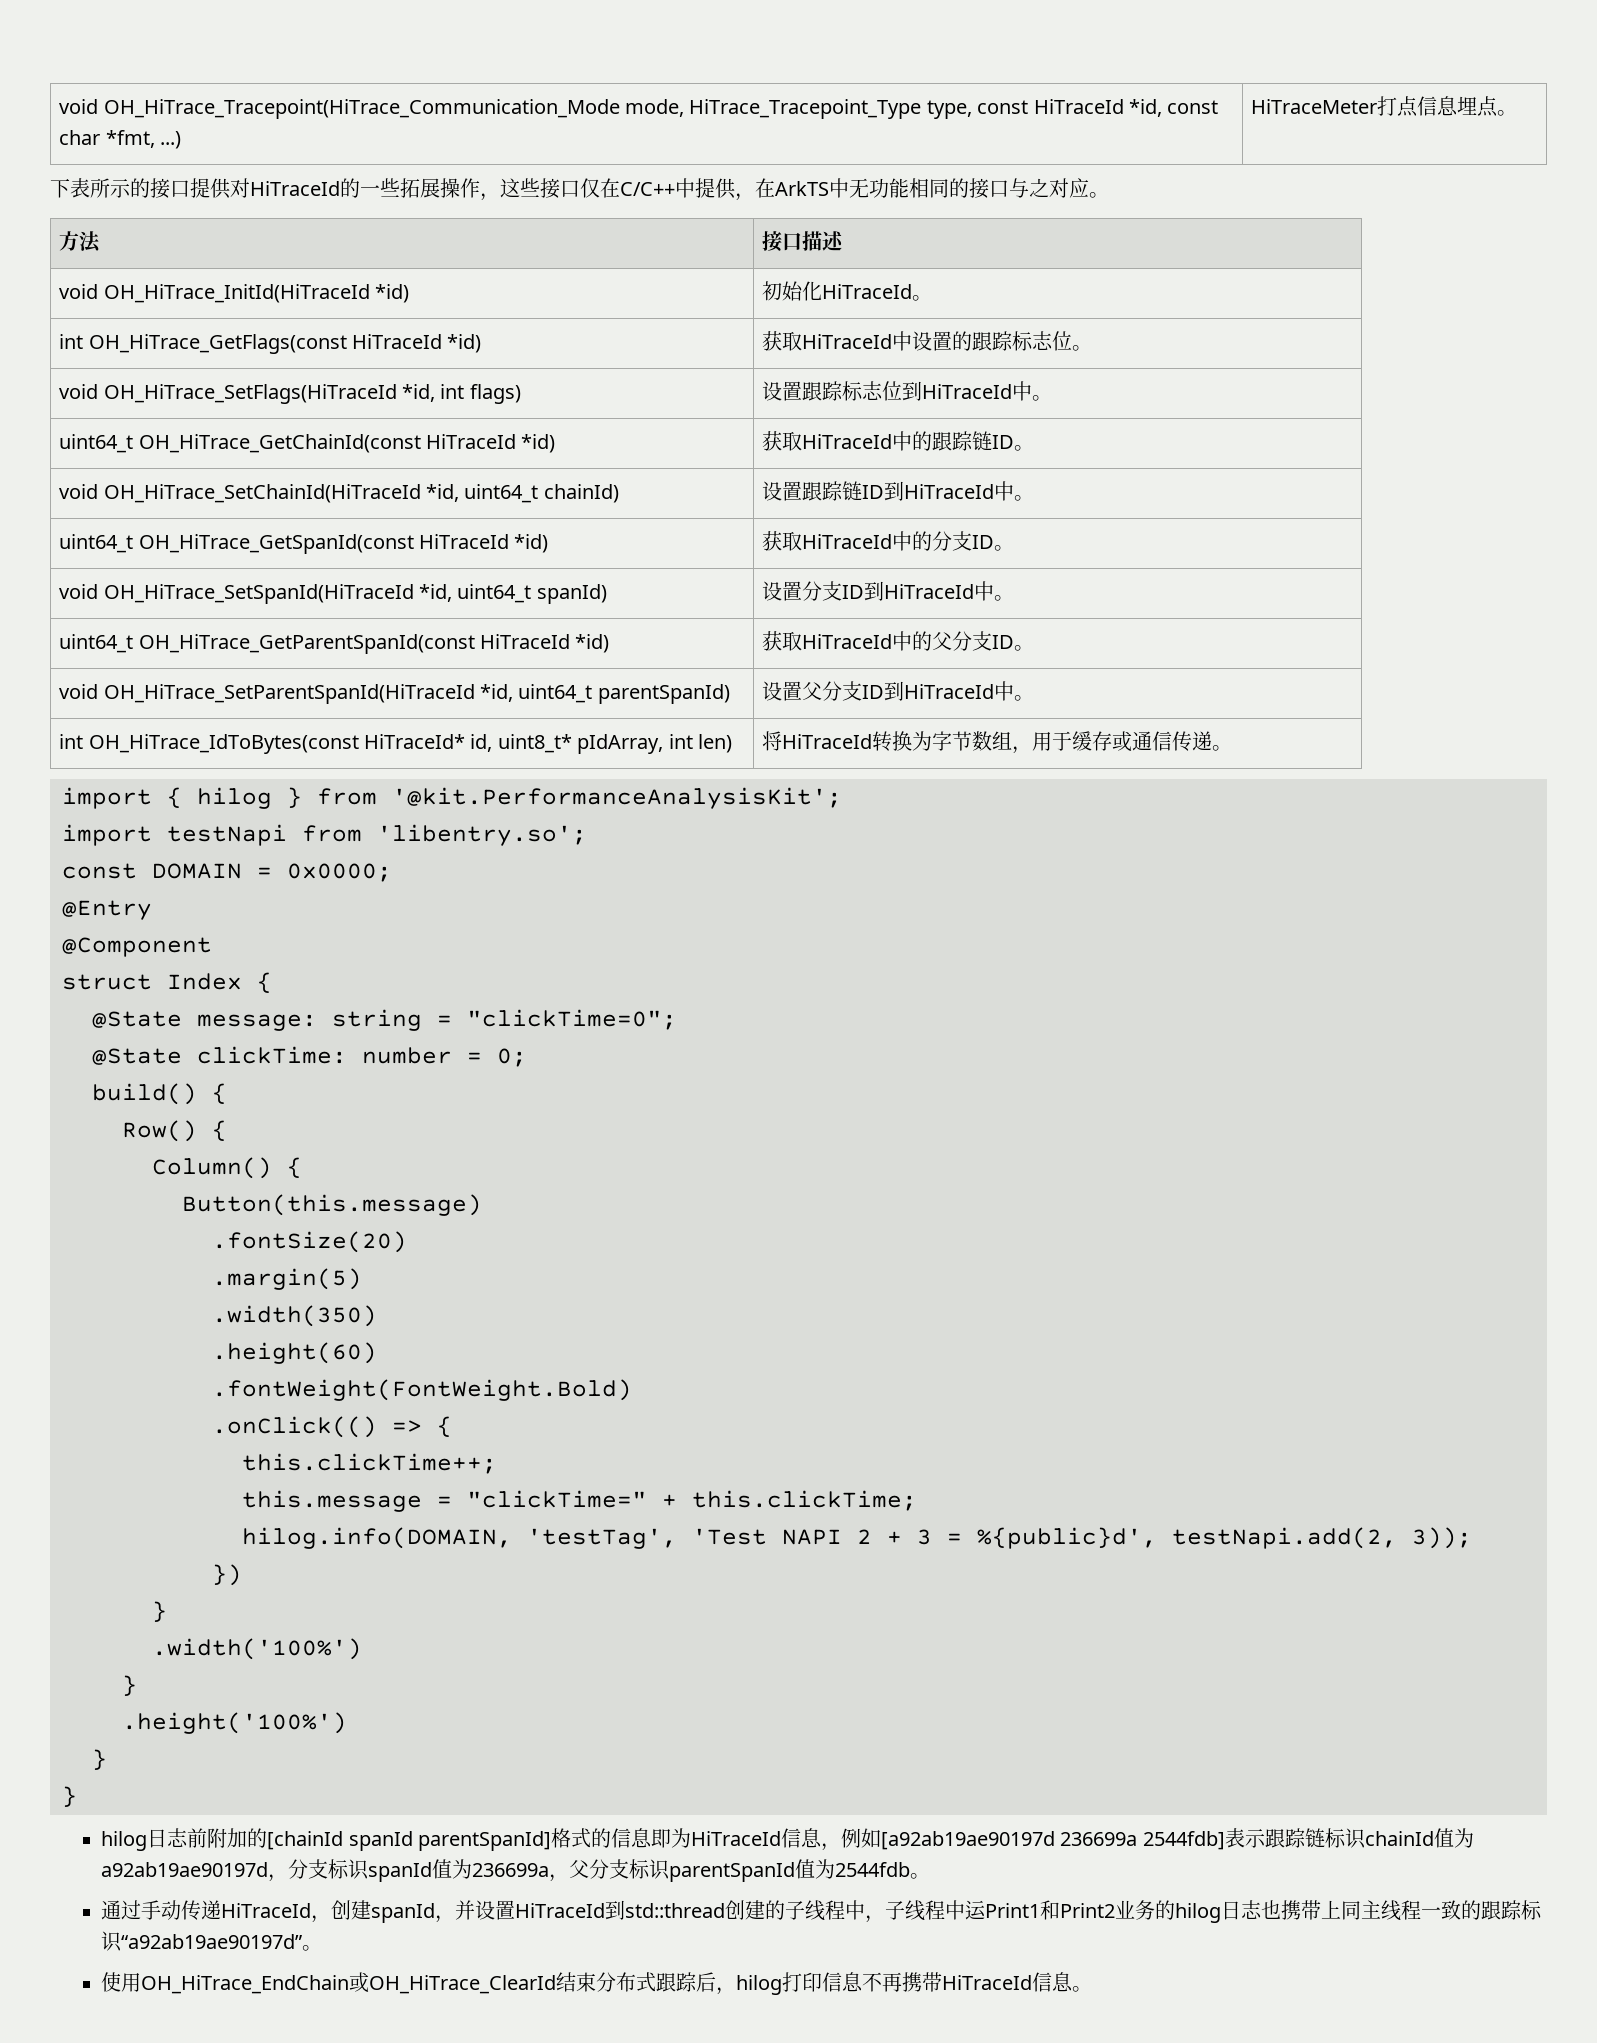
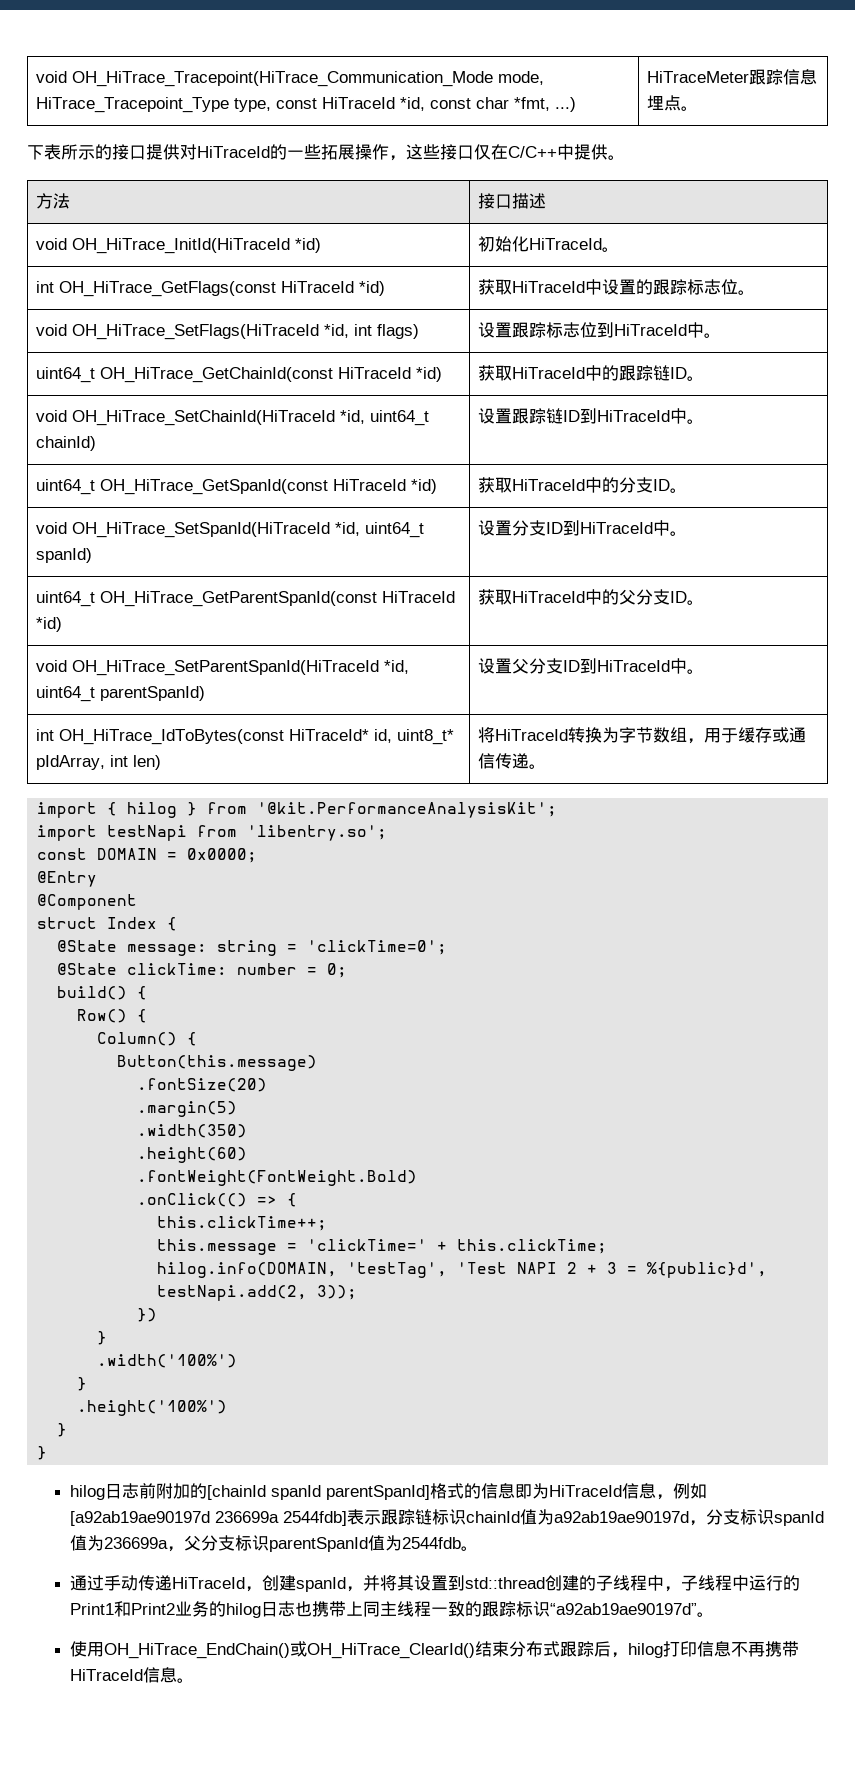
[1377,96,1419,117] 打点 -> [749,69,784,85] 跟踪
[735,178,1089,201] ，在ArkTS中无功能相同的接口与之对应 -> (608, 152) none
[467,1009,677,1030] "clickTime=0"; -> [307,940,448,955] 'clickTime=0';
[467,1490,647,1508] "clickTime=" -> [307,1239,428,1251] 'clickTime='
[475,1900,606,1920] 设置HiTraceId -> [379,1575,448,1591] 将其设置
(987, 1910) none -> [765,1575,800,1591] 行的
[141,1972,557,1994] OH_HiTrace_EndChain或OH_HiTrace_ClearId -> [103,1641,475,1659] OH_HiTrace_EndChain()或OH_HiTrace_ClearId()

